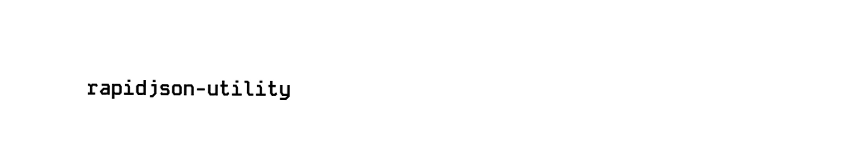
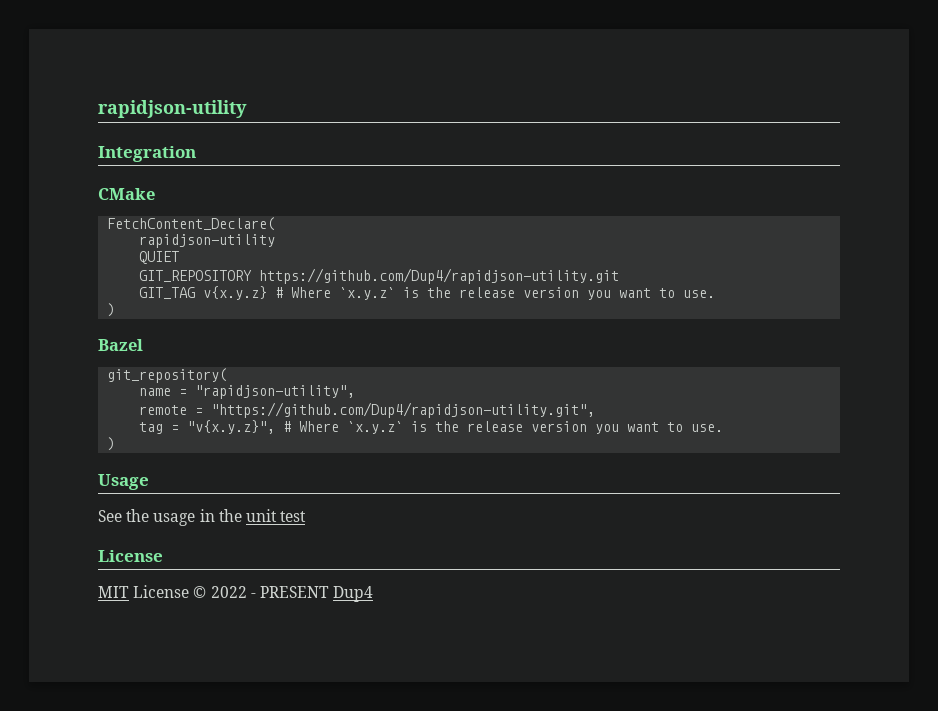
[86,78,291,101] rapidjson-utility -> [98,100,247,118] [98,146,196,162] [98,188,155,200] [107,217,276,231] [139,234,276,248] [139,251,180,264] [139,268,620,284] [139,286,716,300] [107,303,116,317] [98,339,143,351] [107,368,228,383] [139,385,356,399] [139,402,596,418] [139,420,724,434] [107,437,116,451] [98,474,149,490] [98,509,307,526] [98,550,163,562] [98,585,374,602] rapidjson-utility // Integration // CMake // FetchContent_Declare( // rapidjson-utility // QUIET // GIT_REPOSITORY https://github.com/Dup4/rapidjson-utility.git // GIT_TAG v{x.y.z} # Where `x.y.z` is the release version you want to use. // ) // Bazel // git_repository( // name = "rapidjson-utility", // remote = "https://github.com/Dup4/rapidjson-utility.git", // tag = "v{x.y.z}", # Where `x.y.z` is the release version you want to use. // ) // Usage // See the usage in the unit test // License // MIT License © 2022 - PRESENT Dup4

